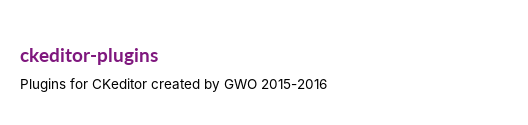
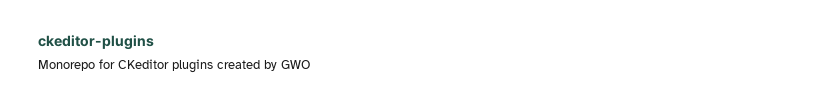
[20,78,66,92] Plugins -> [38,60,95,71] Monorepo
(147, 83) none -> [172,59,213,73] plugins
[261,79,327,89] 2015-2016 -> (310, 64) none

